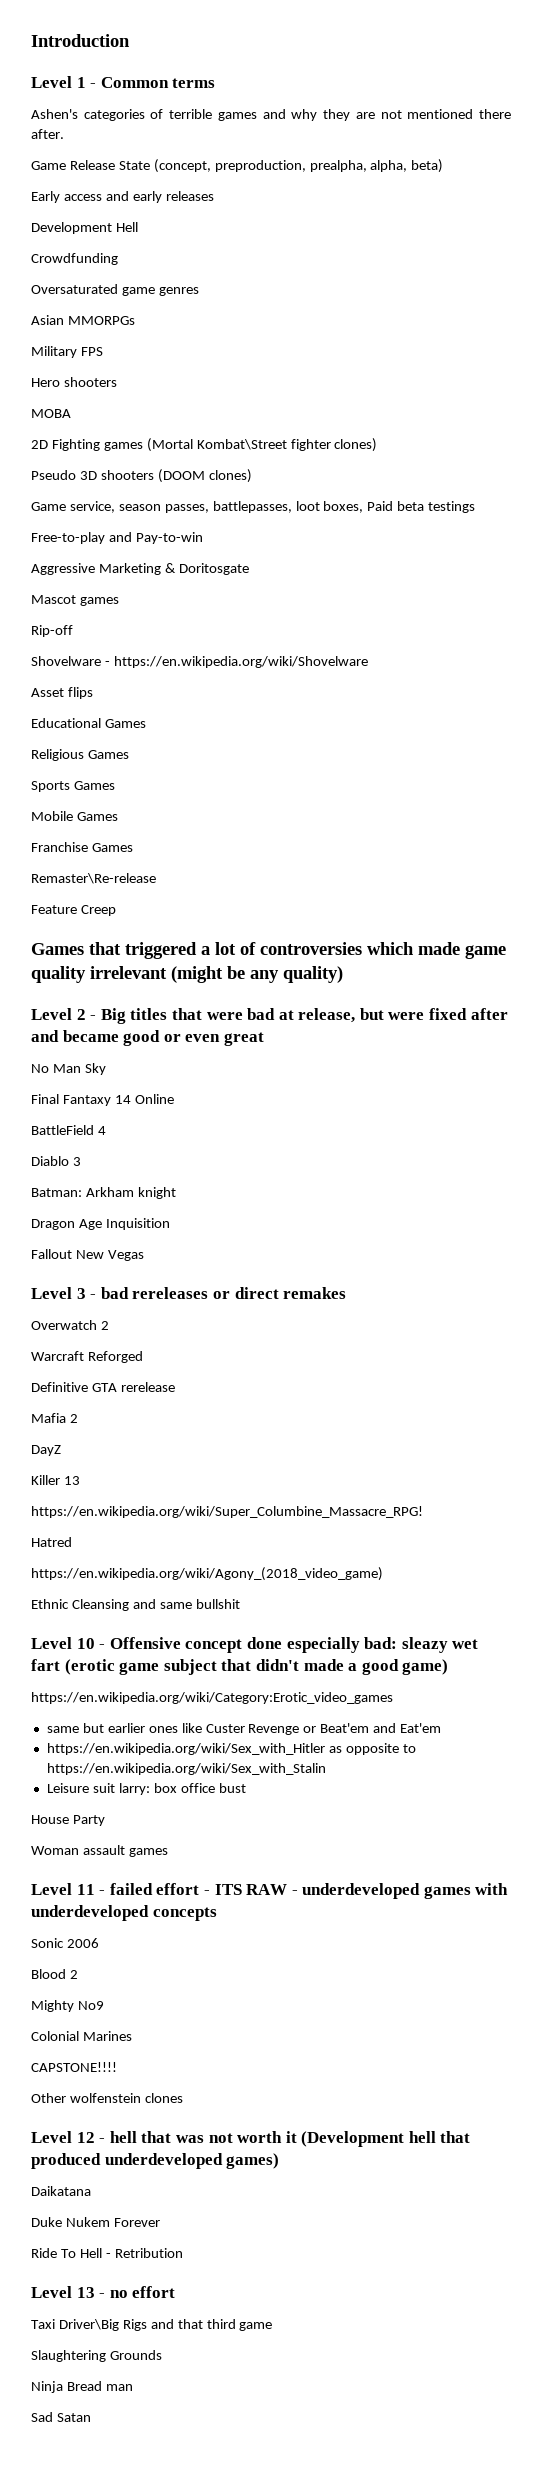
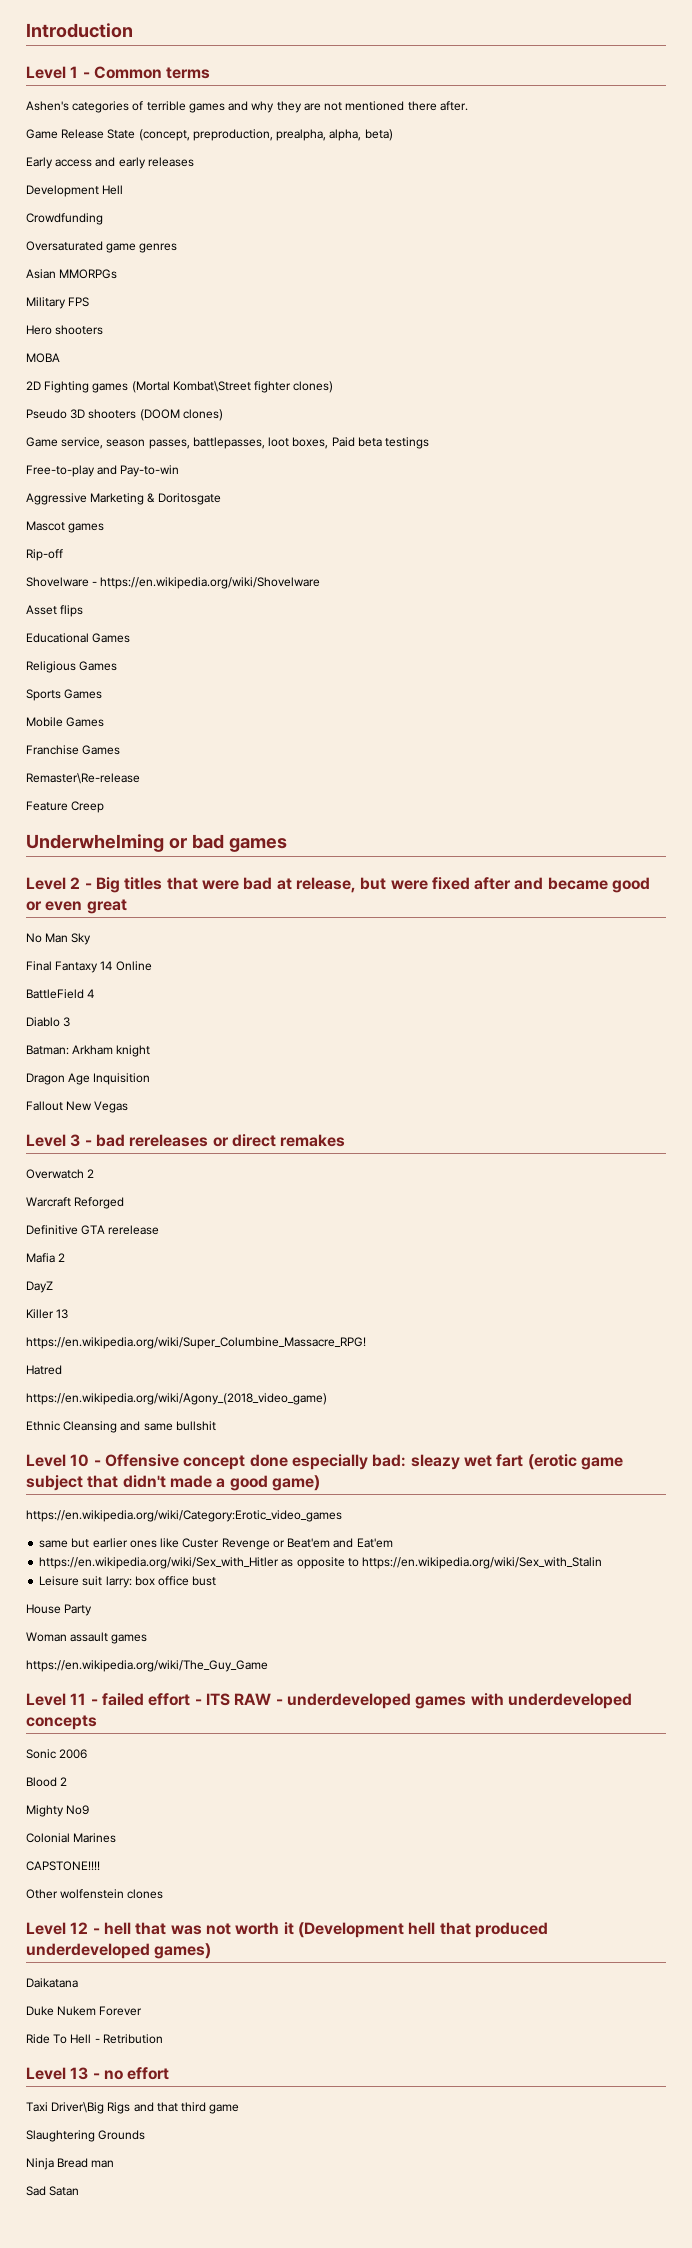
[31,942,506,959] [31,966,343,983] Games that triggered a lot of controversies which made game quality irrelevant (might be any quality) -> [26,834,287,852] Underwhelming or bad games
(168, 1852) none -> [26,1660,268,1672] // https://en.wikipedia.org/wiki/The_Guy_Game

